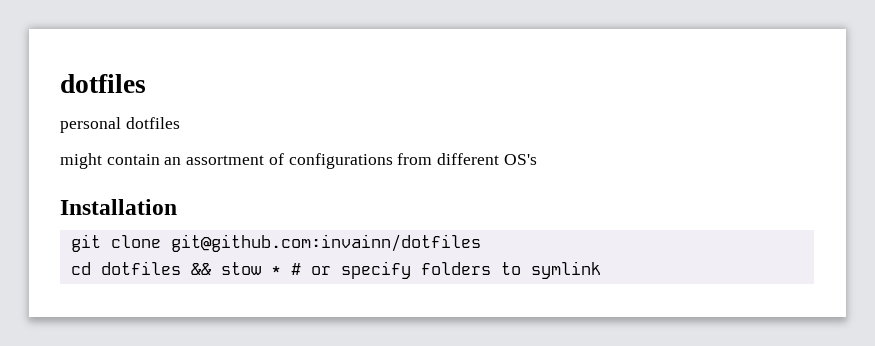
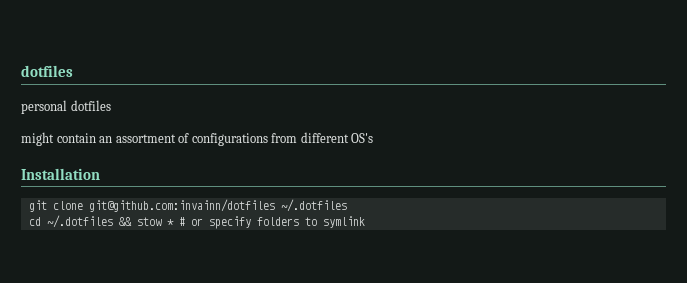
(481, 243) none -> [280,199,347,212] ~/.dotfiles
[100,261,181,275] dotfiles -> [46,215,113,228] ~/.dotfiles

